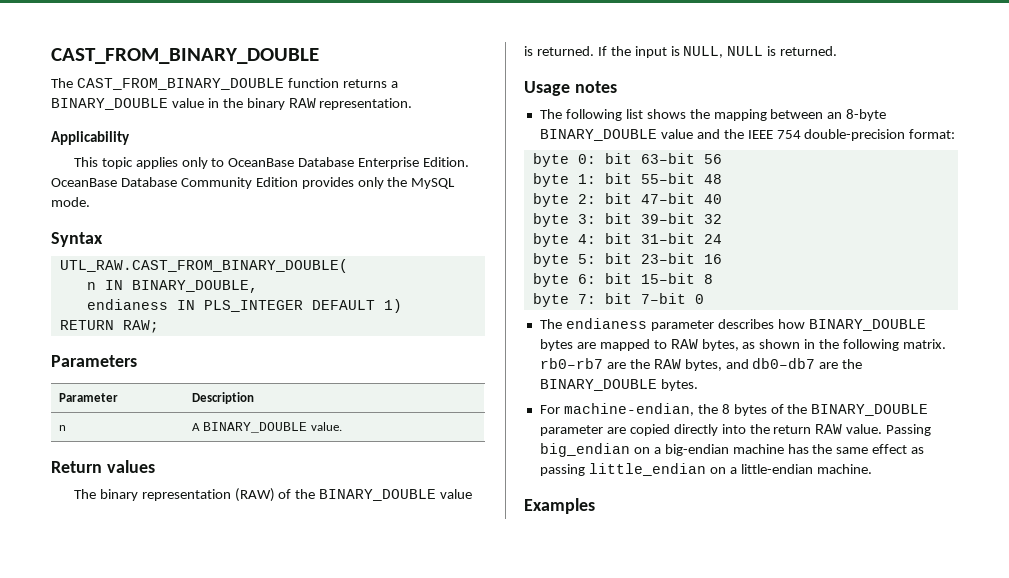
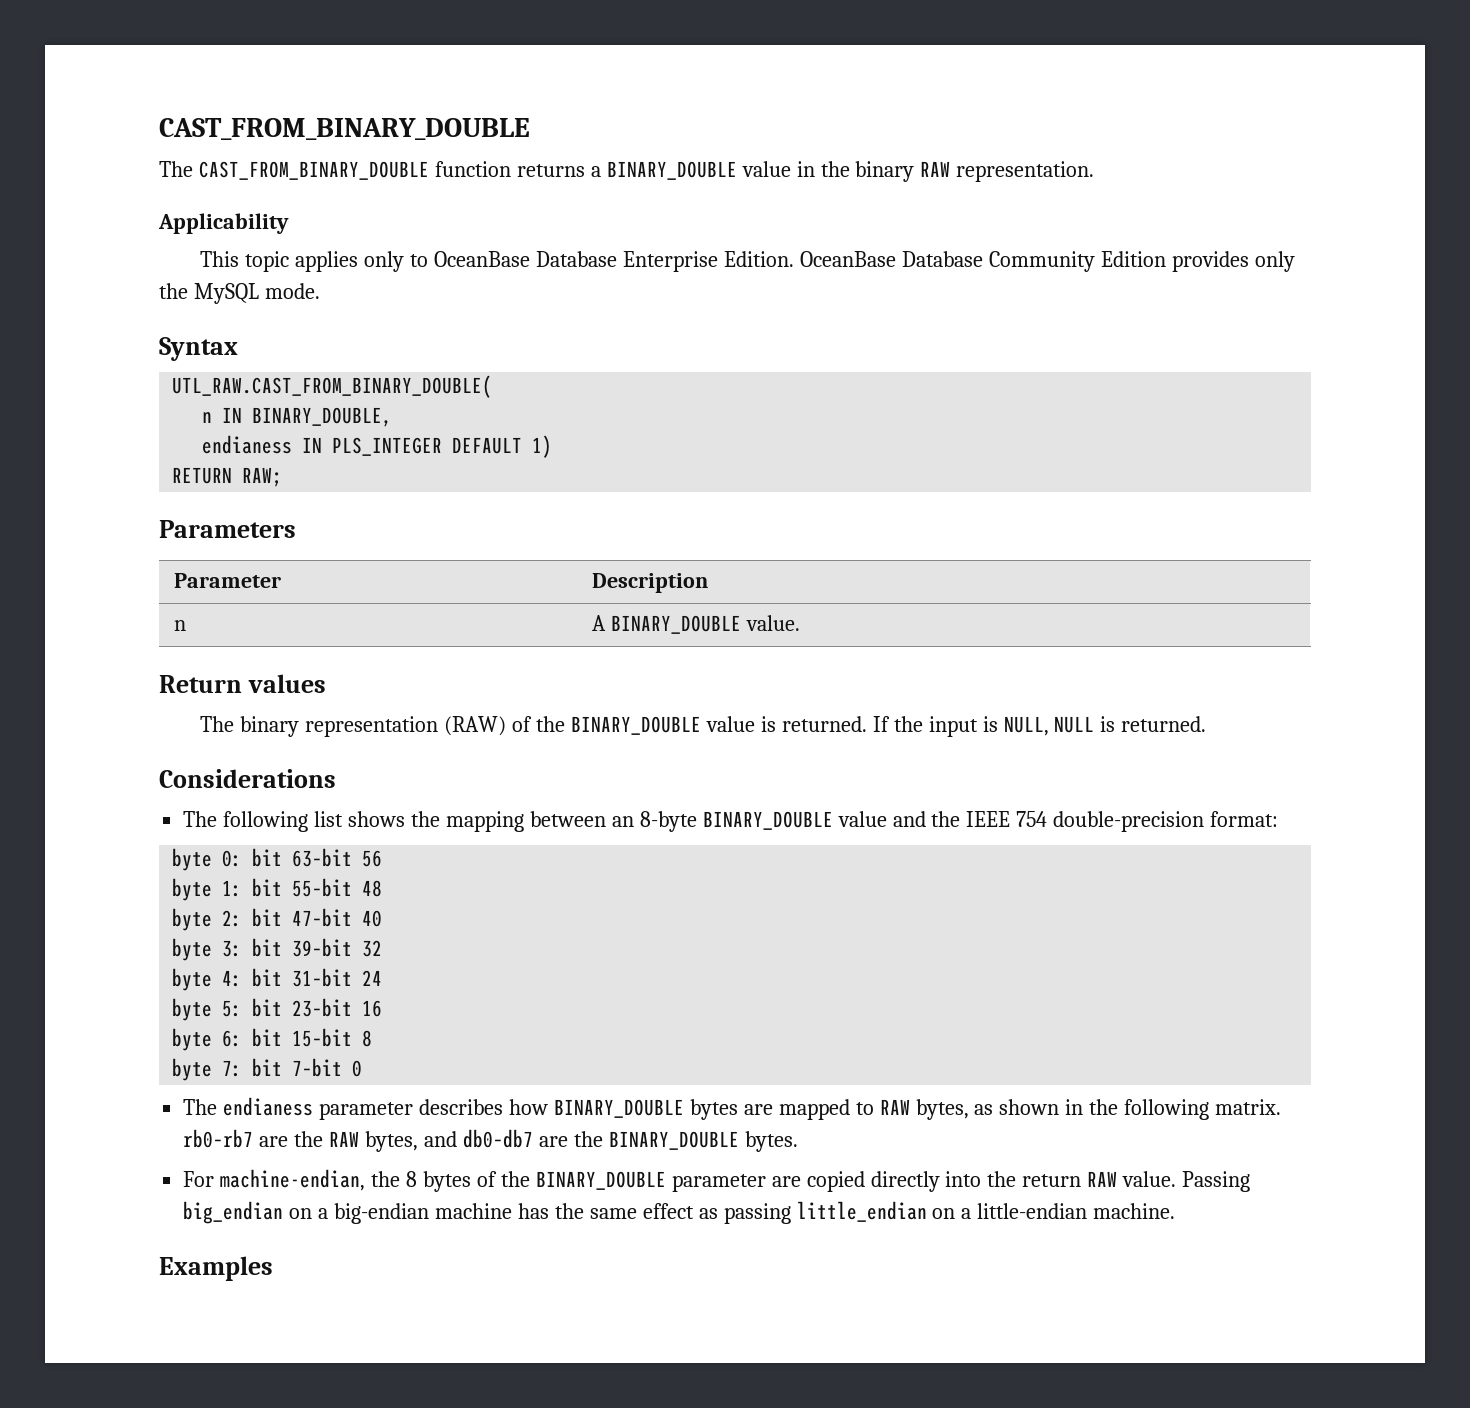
[524,81,617,96] Usage notes -> [159,769,336,788] Considerations

